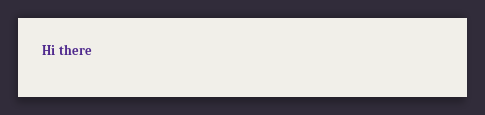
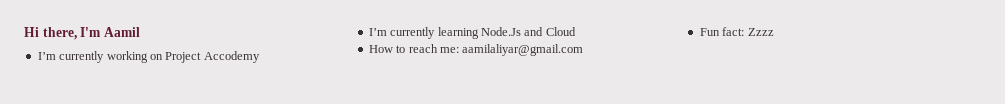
[58,44,92,55] there -> [42,27,140,40] [37,51,260,63] [368,27,576,39] [368,44,584,56] [699,27,774,36] there, I'm Aamil // I’m currently working on Project Accodemy // I’m currently learning Node.Js and Cloud // How to reach me: aamilaliyar@gmail.com // Fun fact: Zzzz

